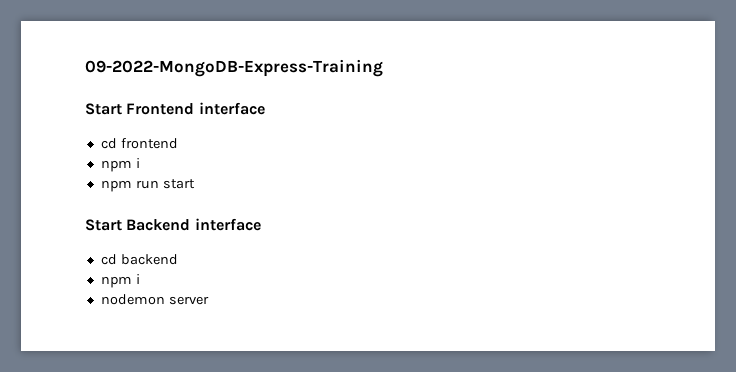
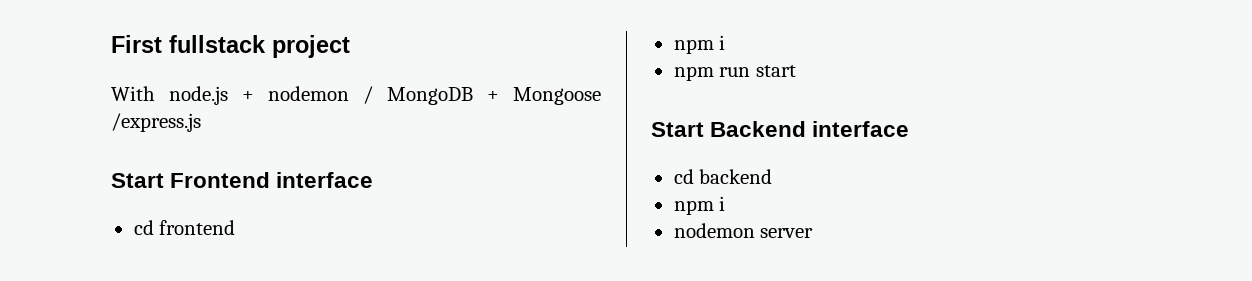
[85,59,383,77] 09-2022-MongoDB-Express-Training -> [111,35,350,58] [111,86,601,105] [111,113,201,132] First fullstack project // With node.js + nodemon / MongoDB + Mongoose /express.js

